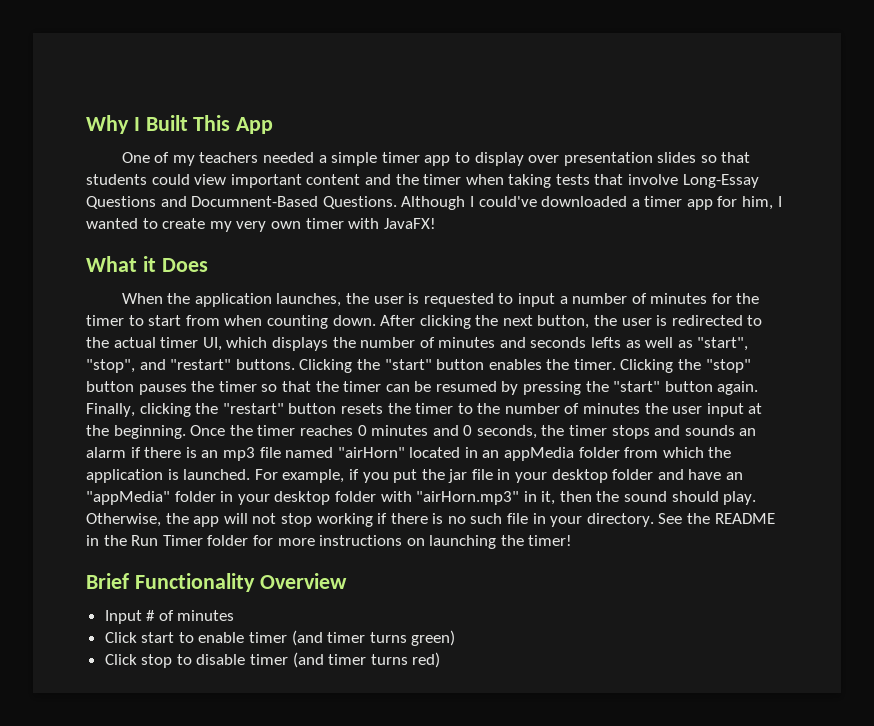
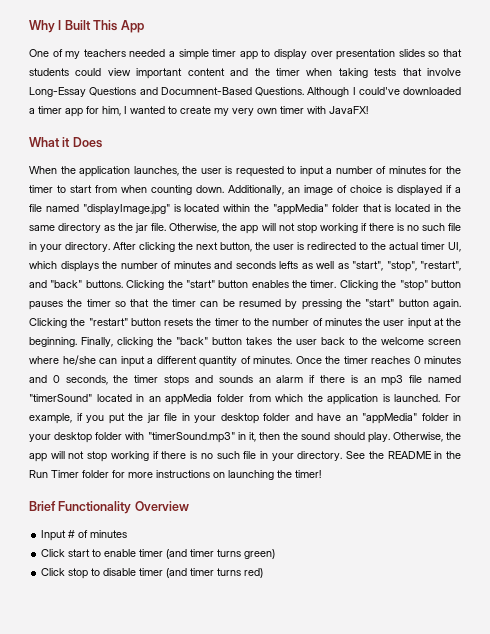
(376, 320) none -> [228,185,461,196] [29,204,462,215] [29,223,461,234] [29,242,110,252] Additionally, an image of choice is displayed if a file named "displayImage.jpg" is located within the "appMedia" folder that is located in the same directory as the jar file. Otherwise, the app will not stop working if there is no such file in your directory.
[139,359,232,370] and "restart" -> [420,261,461,271] [29,280,83,288] "restart", and "back"
[86,403,191,417] Finally, clicking -> [29,318,67,328] Clicking
(186, 432) none -> [81,337,462,347] [29,355,292,367] Finally, clicking the "back" button takes the user back to the welcome screen where he/she can input a different quantity of minutes.
[337,447,405,458] "airHorn" -> [29,394,92,402] "timerSound"
[416,491,520,505] "airHorn.mp3" -> [147,432,235,443] "timerSound.mp3"

